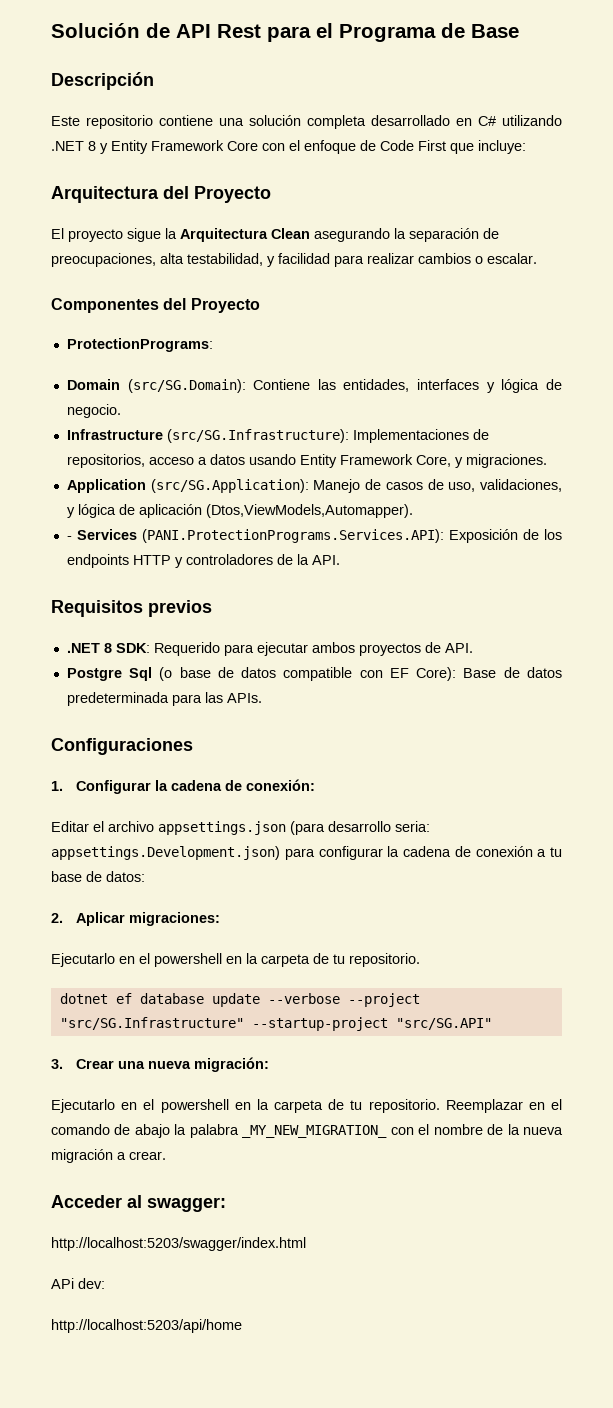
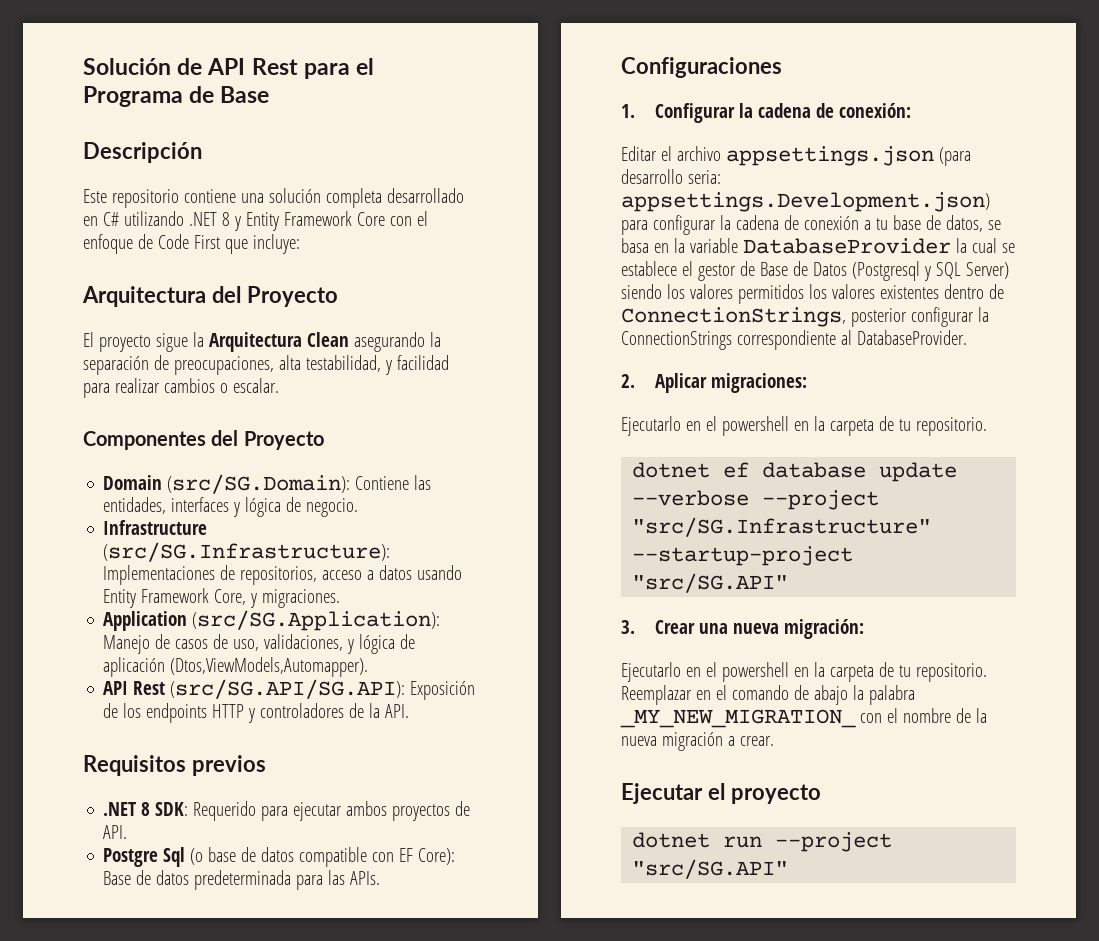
[66,338,213,352] // ProtectionPrograms: -> (324, 440) none
[66,529,444,543] - Services (PANI.ProtectionPrograms.Services.API): -> [103,679,406,699] API Rest (src/SG.API/SG.API):
[106,871,145,882] datos: -> [945,215,1001,232] [621,238,1015,254] [621,261,1009,281] [621,284,1004,304] [621,307,989,327] [621,330,967,350] datos, se basa en la variable DatabaseProvider la cual se establece el gestor de Base de Datos (Postgresql y SQL Server) siendo los valores permitidos los valores existentes dentro de ConnectionStrings, posterior configurar la ConnectionStrings correspondiente al DatabaseProvider.
[51,1195,226,1212] [51,1237,306,1251] [51,1278,105,1289] [51,1319,242,1333] Acceder al swagger: // http://localhost:5203/swagger/index.html // APi dev: // http://localhost:5203/api/home -> [621,783,821,804] [632,832,893,852] [632,859,789,879] Ejecutar el proyecto // dotnet run --project "src/SG.API"

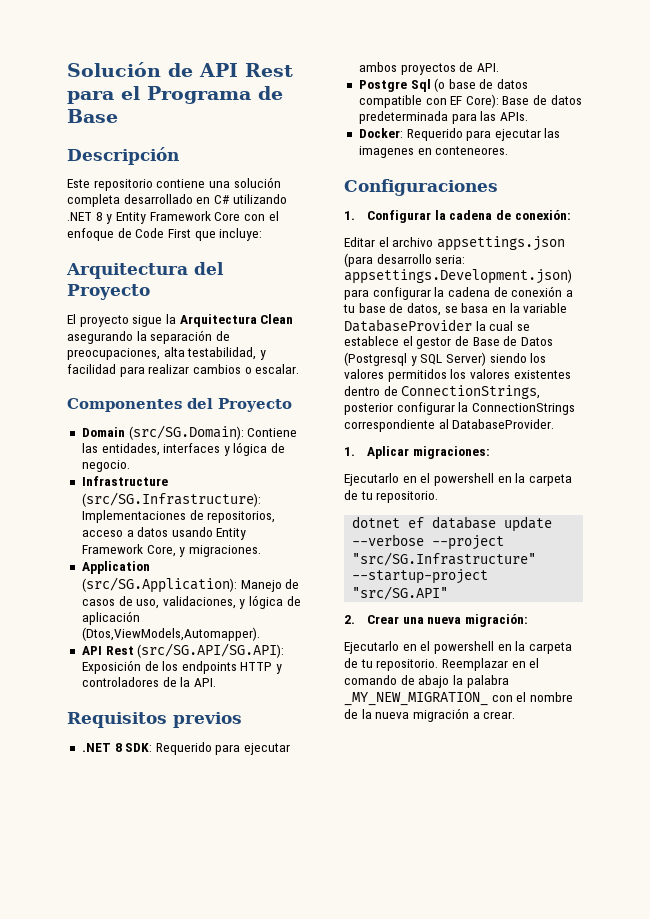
(381, 878) none -> [358,128,561,141] [358,146,509,158] // Docker: Requerido para ejecutar las imagenes en conteneores.
[621,374,635,388] 2. -> [344,447,355,456] 1.
[621,620,635,634] 3. -> [344,615,355,624] 2.
[621,783,821,804] [632,832,893,852] [632,859,789,879] // Ejecutar el proyecto // dotnet run --project "src/SG.API" -> (516, 715) none

